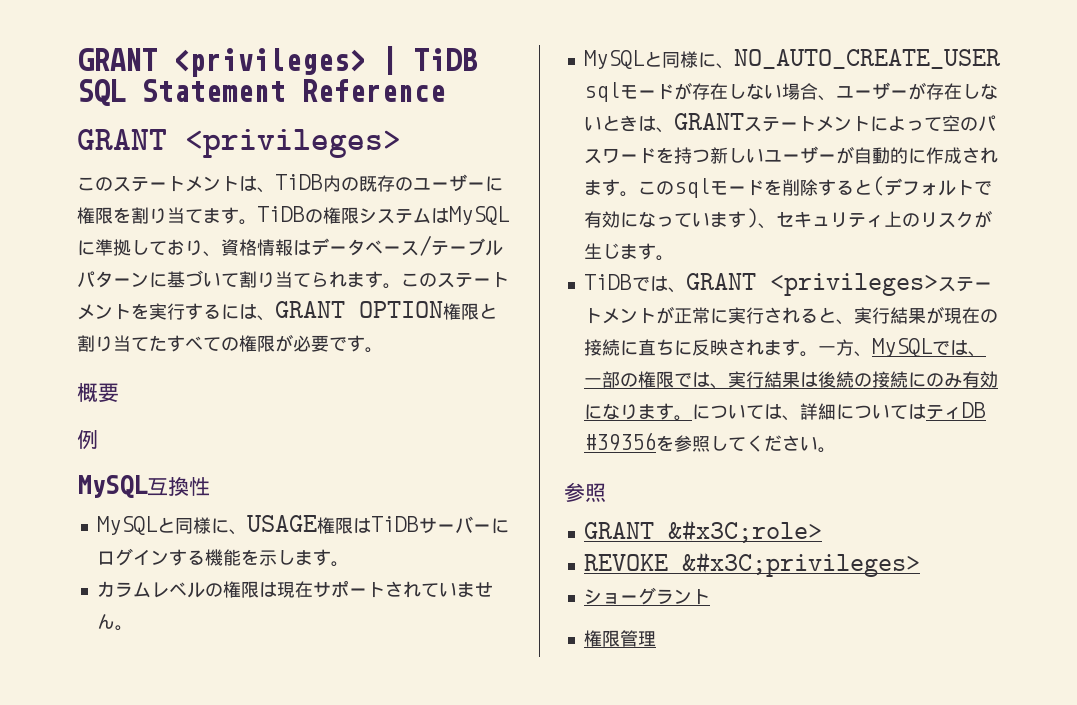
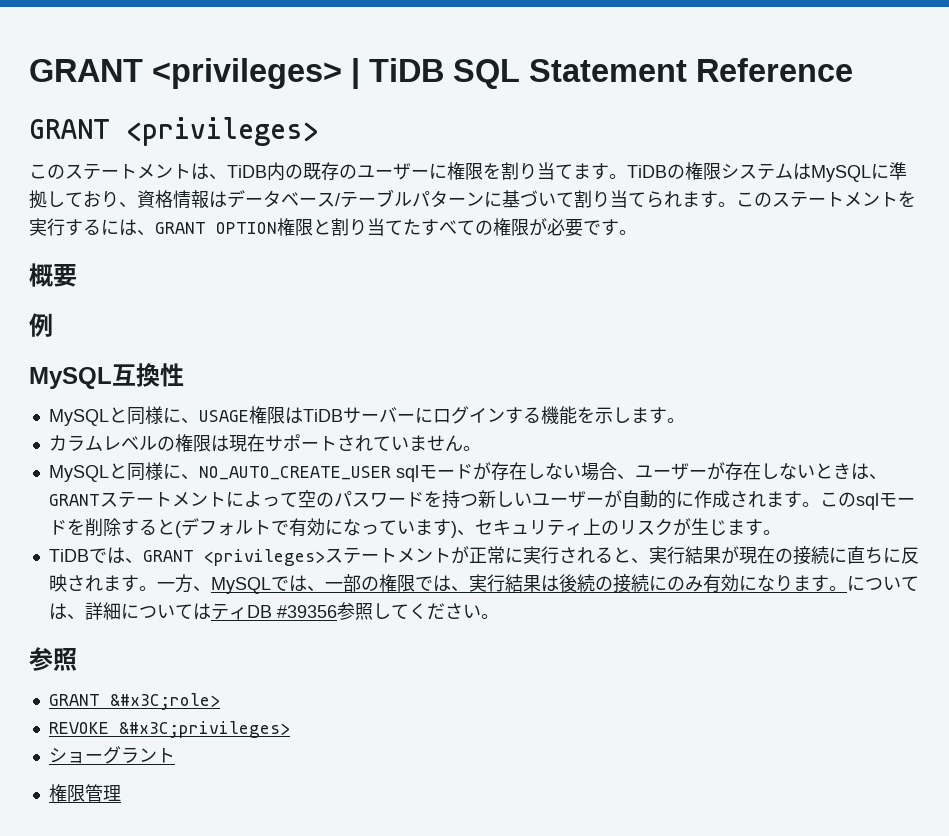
[655,435,674,451] を -> (337, 611) none

